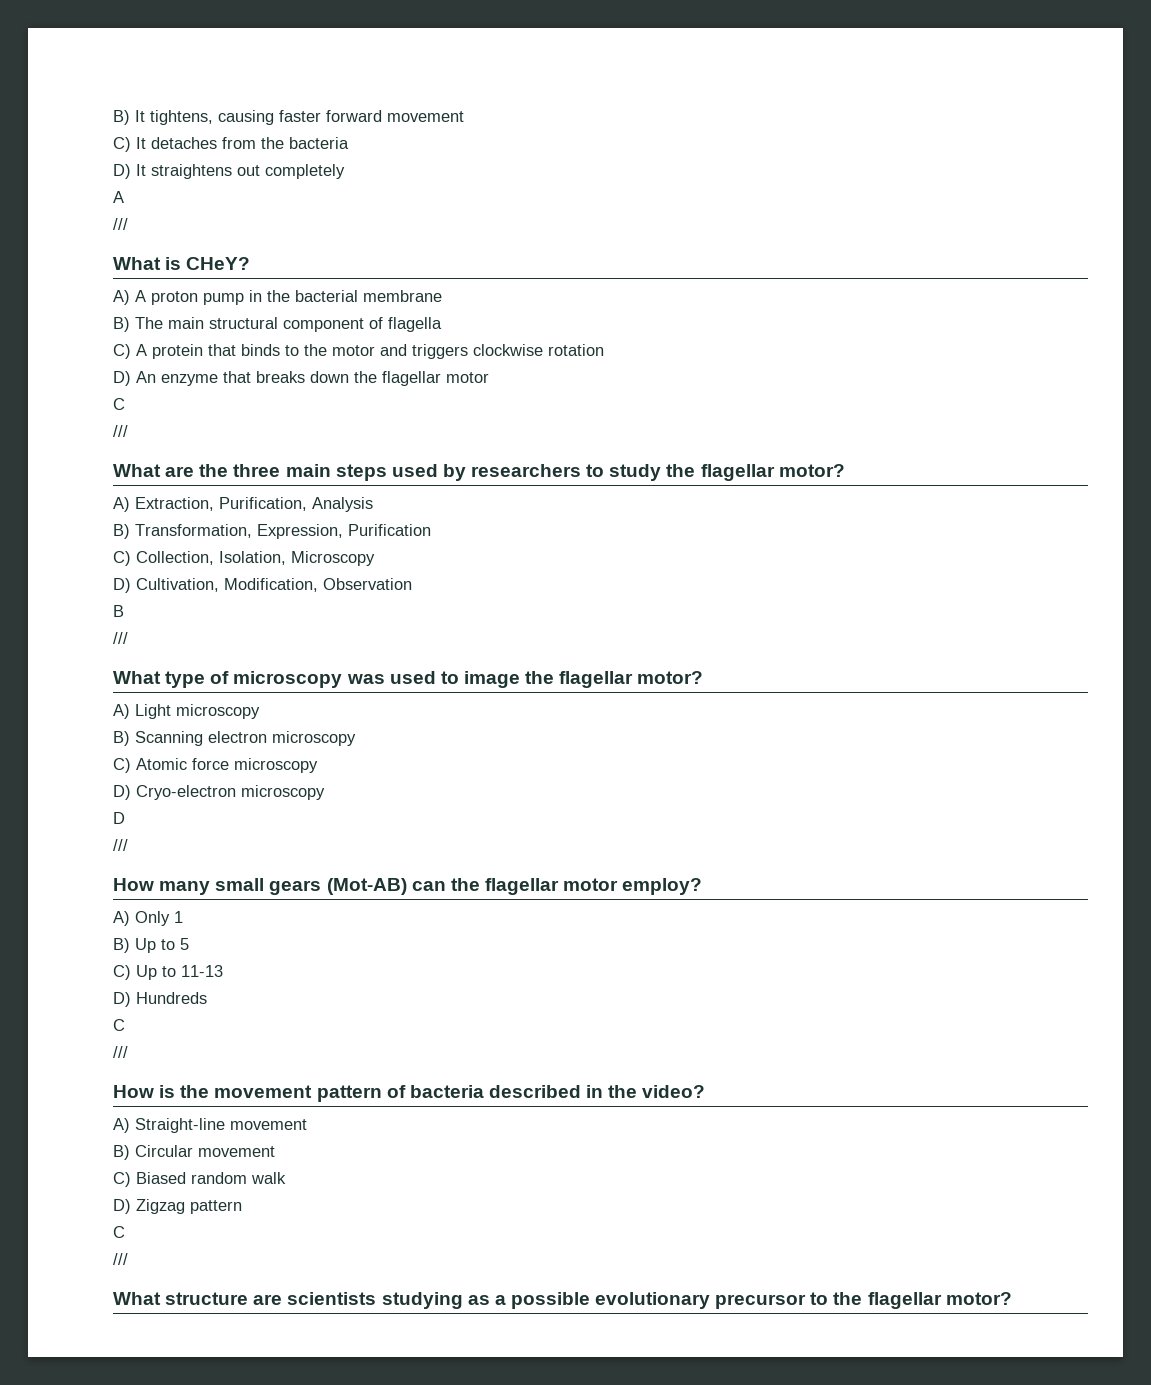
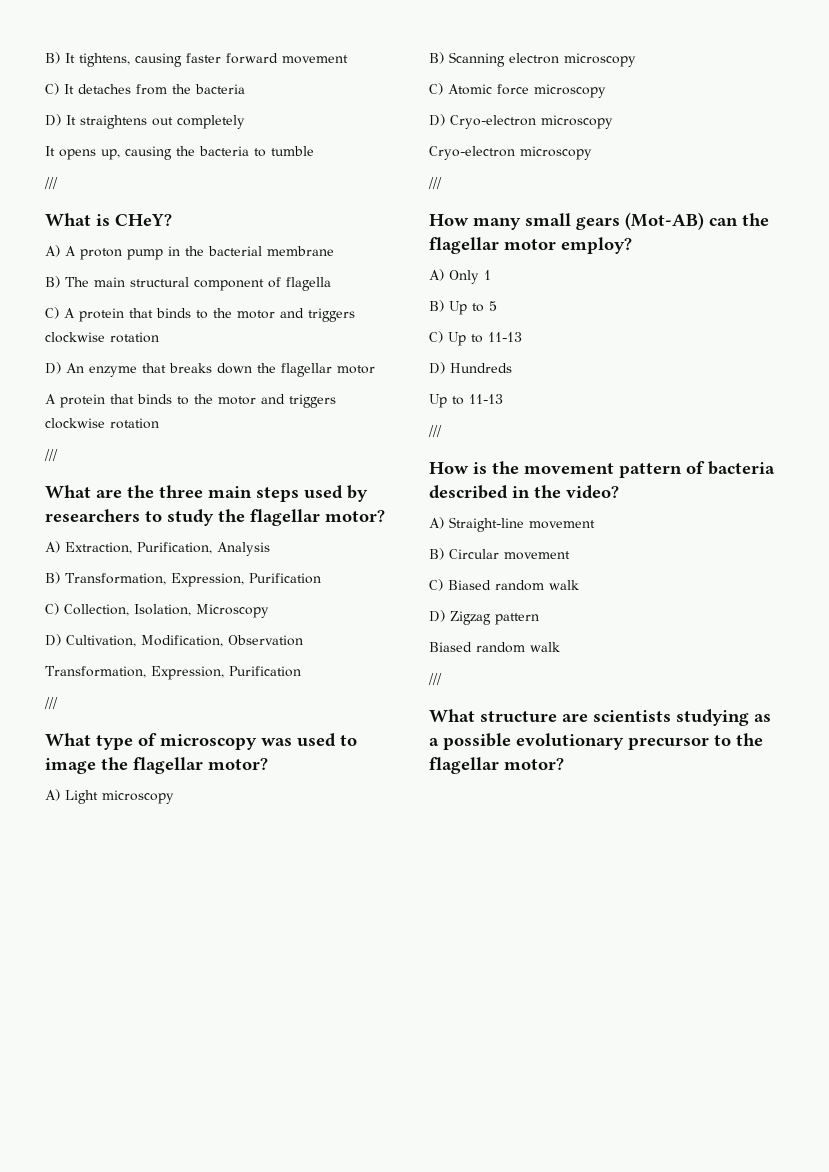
[113,191,124,203] A -> [45,146,314,160] It opens up, causing the bacteria to tumble
[113,398,125,410] C -> [45,394,336,408] [45,418,159,429] A protein that binds to the motor and triggers clockwise rotation
[113,605,124,617] B -> [45,666,301,680] Transformation, Expression, Purification
[113,812,125,824] D -> [429,146,592,160] Cryo-electron microscopy
[113,1019,125,1031] C -> [429,394,503,408] Up to 11-13
[113,1226,125,1238] C -> [429,642,560,653] Biased random walk

